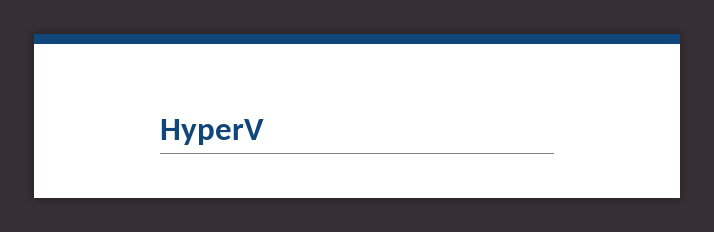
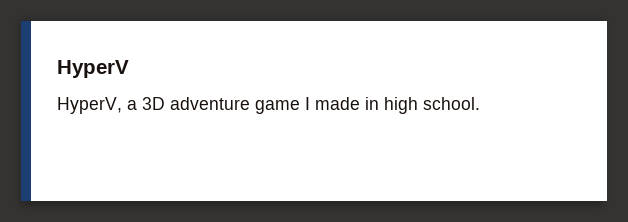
(264, 132) none -> [57,97,480,114] // HyperV, a 3D adventure game I made in high school.

